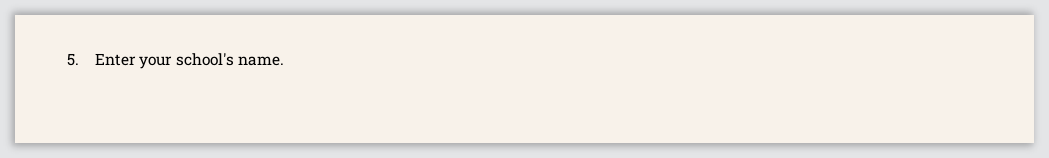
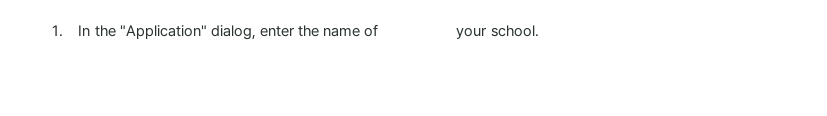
[67,53,284,69] 5. Enter your school's name. -> [52,24,539,40] 1. In the "Application" dialog, enter the name of your school.

